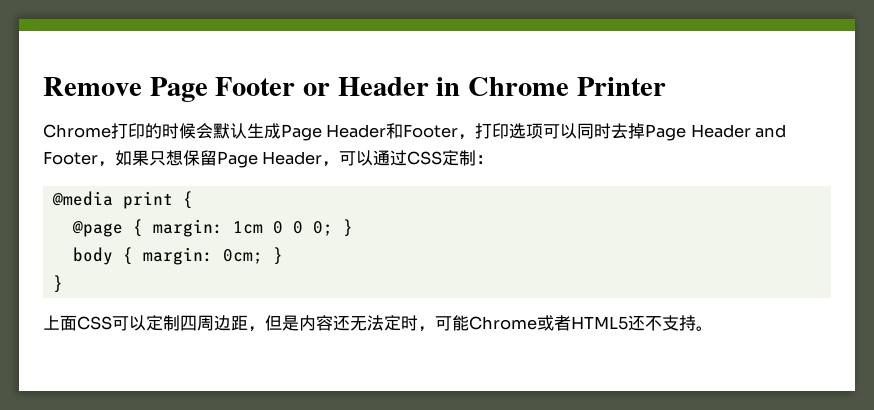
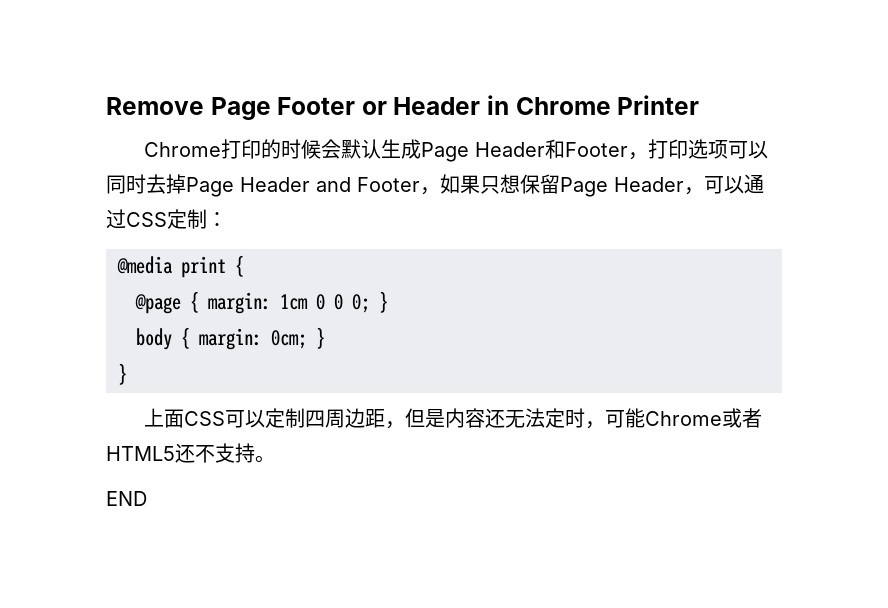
(713, 328) none -> [106,491,147,506] // END

